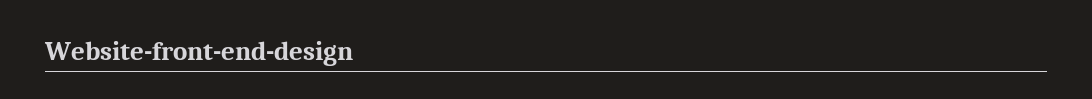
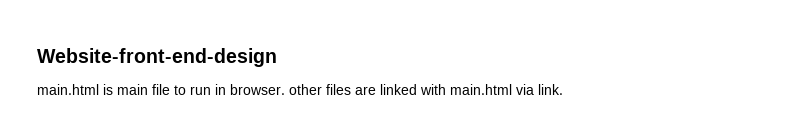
(353, 53) none -> [37,84,563,95] // main.html is main file to run in browser. other files are linked with main.html via link.

